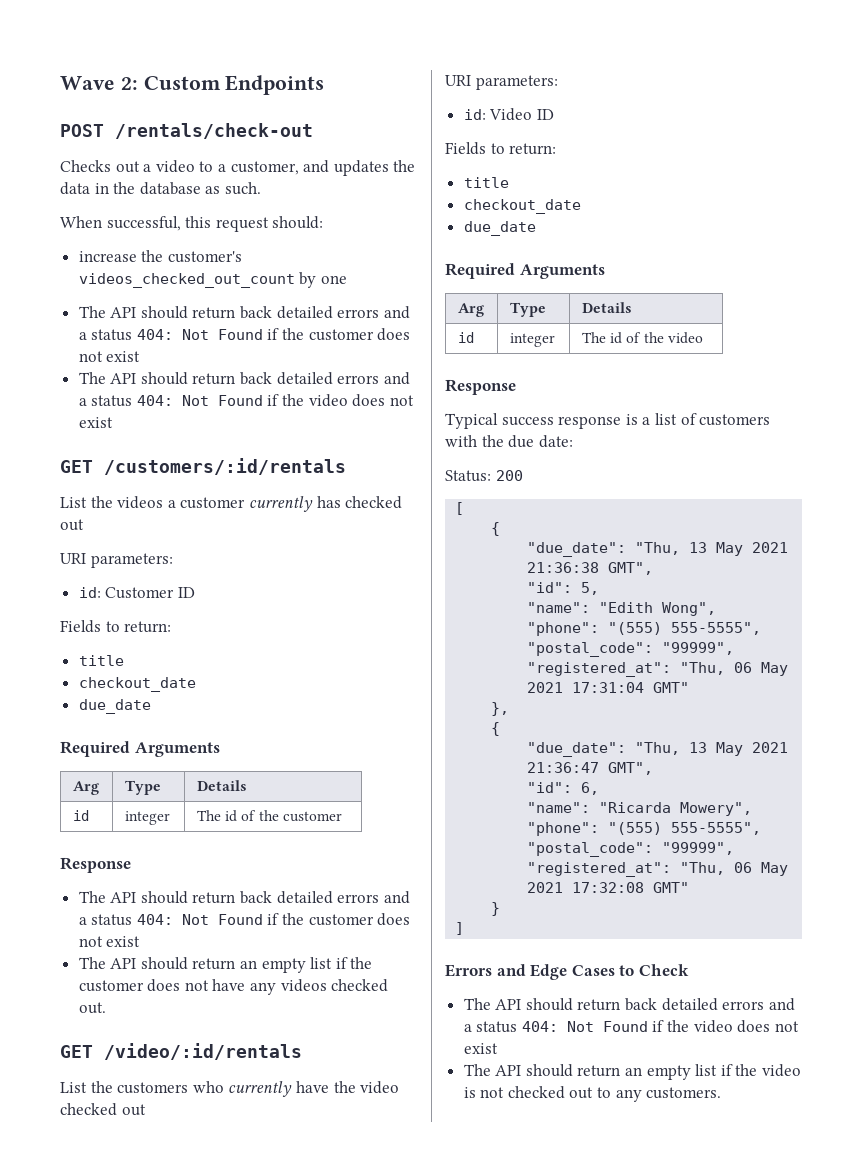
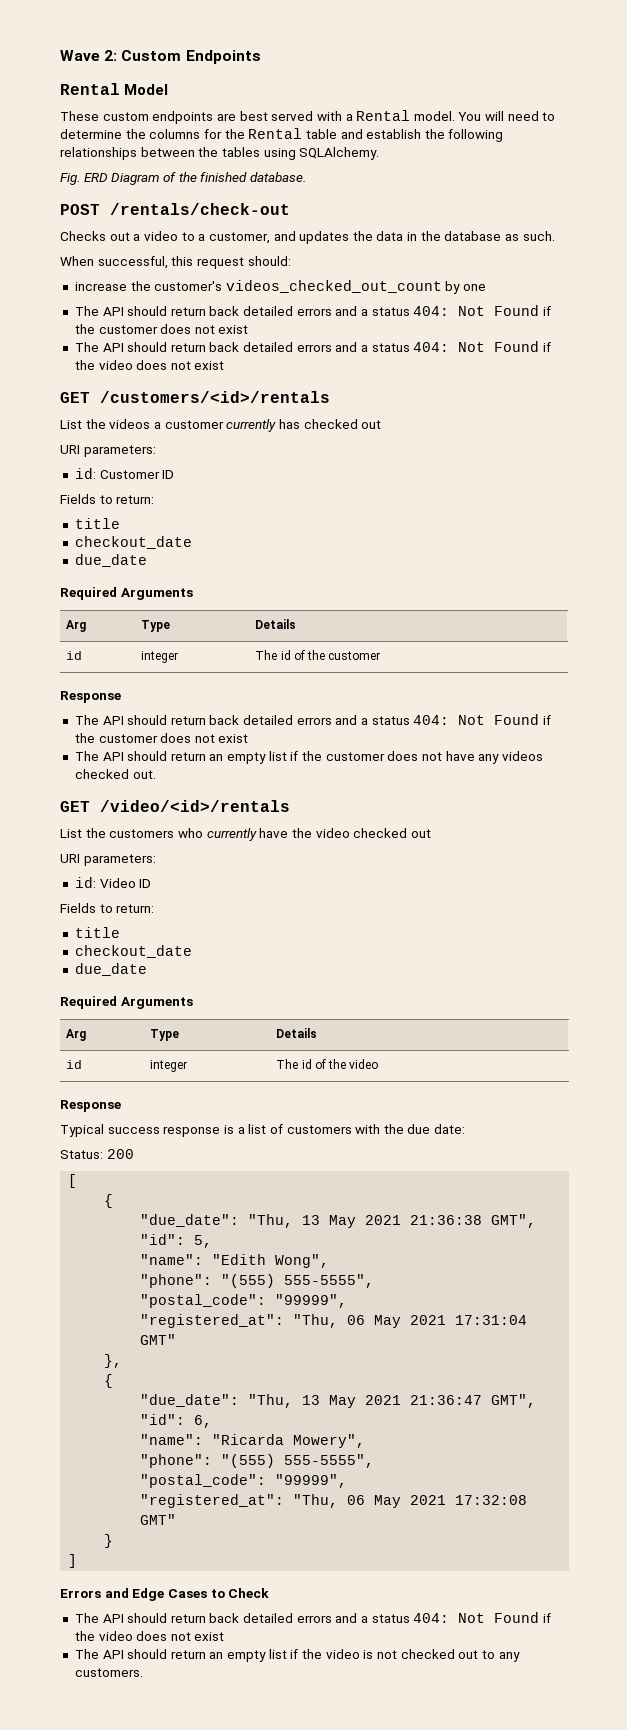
(325, 85) none -> [60,83,169,95] [60,110,556,124] [60,128,504,142] [60,147,380,160] [60,172,306,185] // Rental Model // These custom endpoints are best served with a Rental model. You will need to determine the columns for the Rental table and establish the following relationships between the tables using SQLAlchemy. // Fig. ERD Diagram of the finished database.
[104,458,346,475] /customers/:id/rentals -> [100,391,330,403] /customers/<id>/rentals
[104,1043,302,1060] /video/:id/rentals -> [100,800,290,812] /video/<id>/rentals

